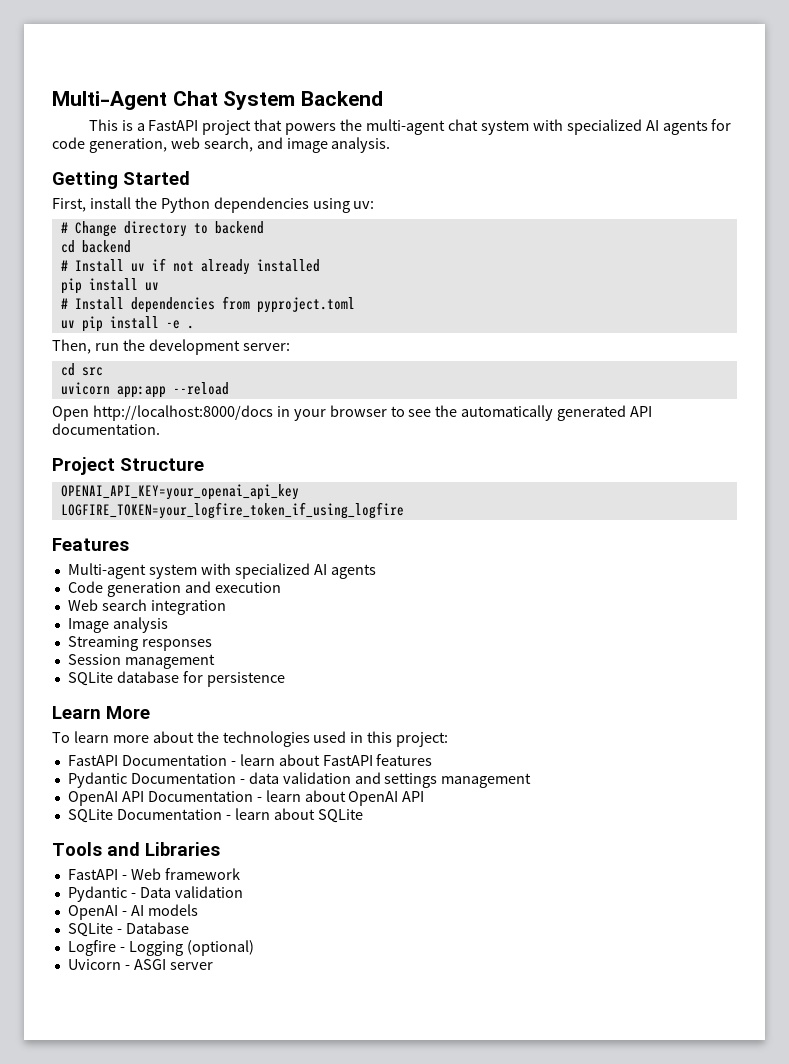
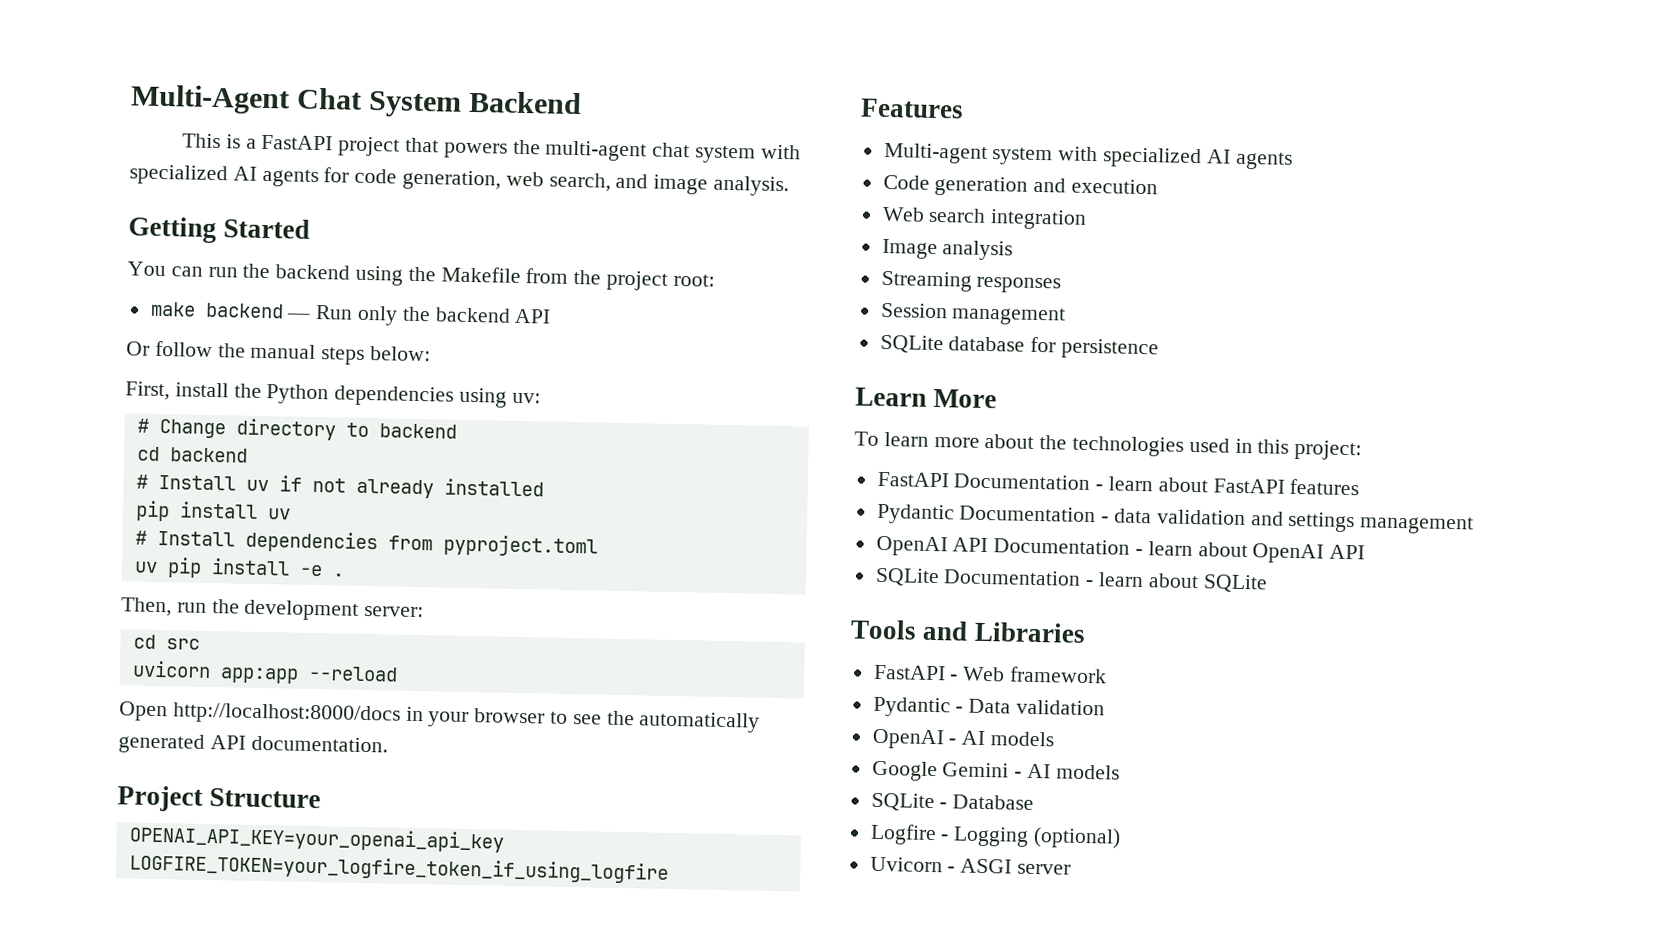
(190, 178) none -> [127,261,715,291] [149,301,552,326] [126,340,432,365] // You can run the backend using the Makefile from the project root: // make backend — Run only the backend API // Or follow the manual steps below:
(198, 910) none -> [871,760,1120,782] // Google Gemini - AI models

